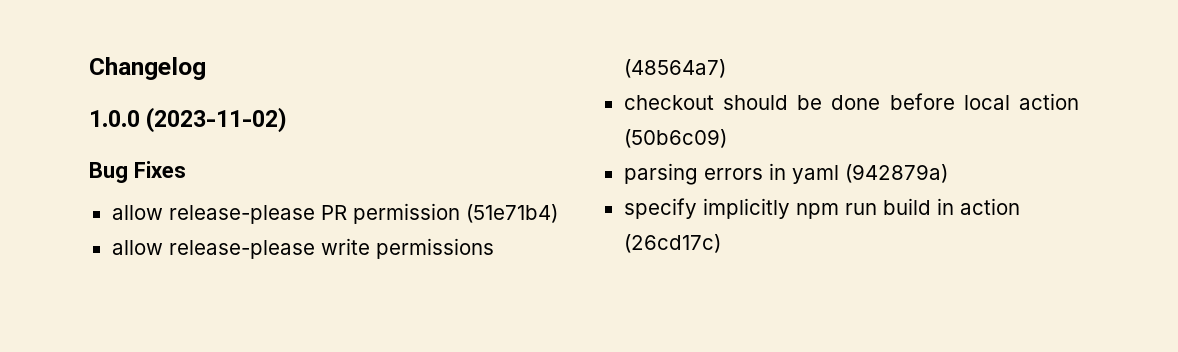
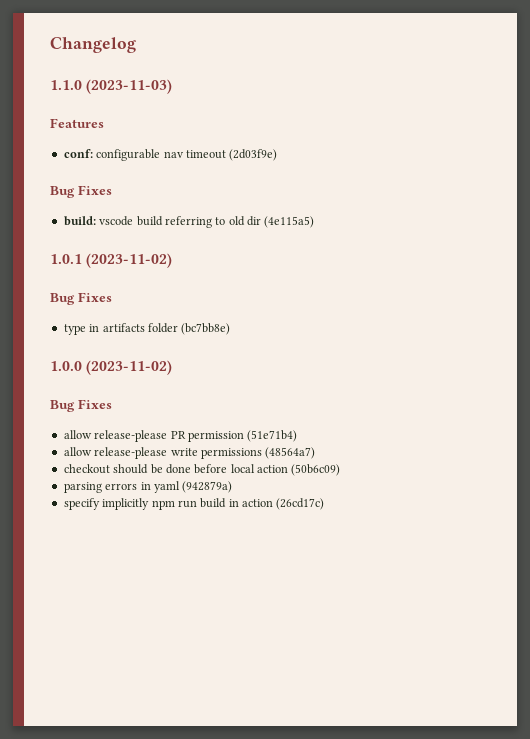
(206, 68) none -> [50,79,173,94] [50,118,104,128] [63,149,278,161] [50,185,112,198] [63,216,315,228] [50,253,173,268] [50,292,112,305] [63,323,231,335] // 1.1.0 (2023-11-03) // Features // conf: configurable nav timeout (2d03f9e) // Bug Fixes // build: vscode build referring to old dir (4e115a5) // 1.0.1 (2023-11-02) // Bug Fixes // type in artifacts folder (bc7bb8e)

